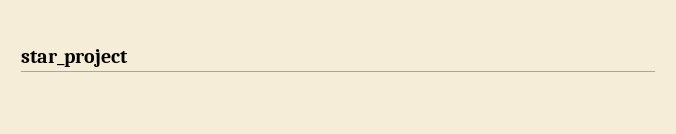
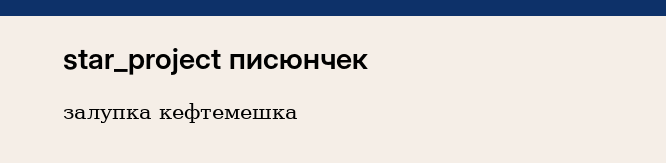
(128, 58) none -> [228,54,368,69] [63,103,298,123] писюнчек // залупка кефтемешка

